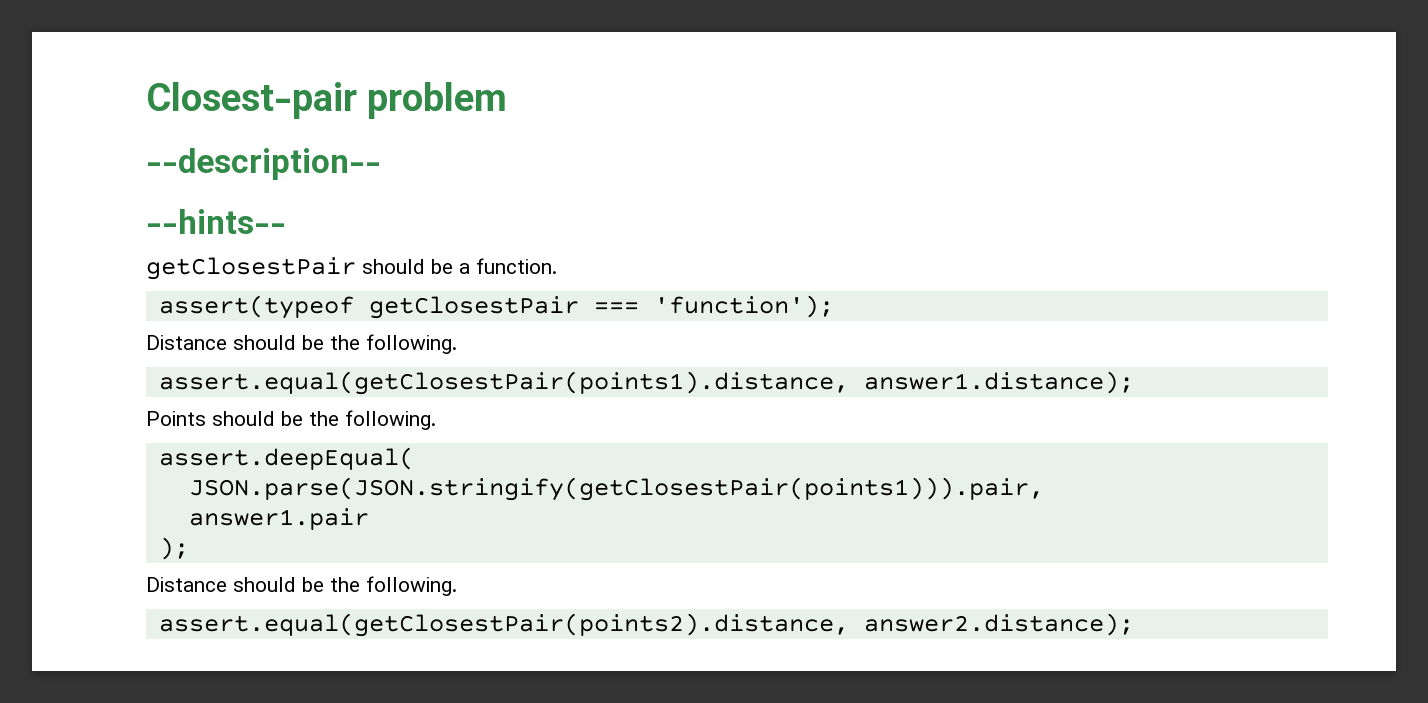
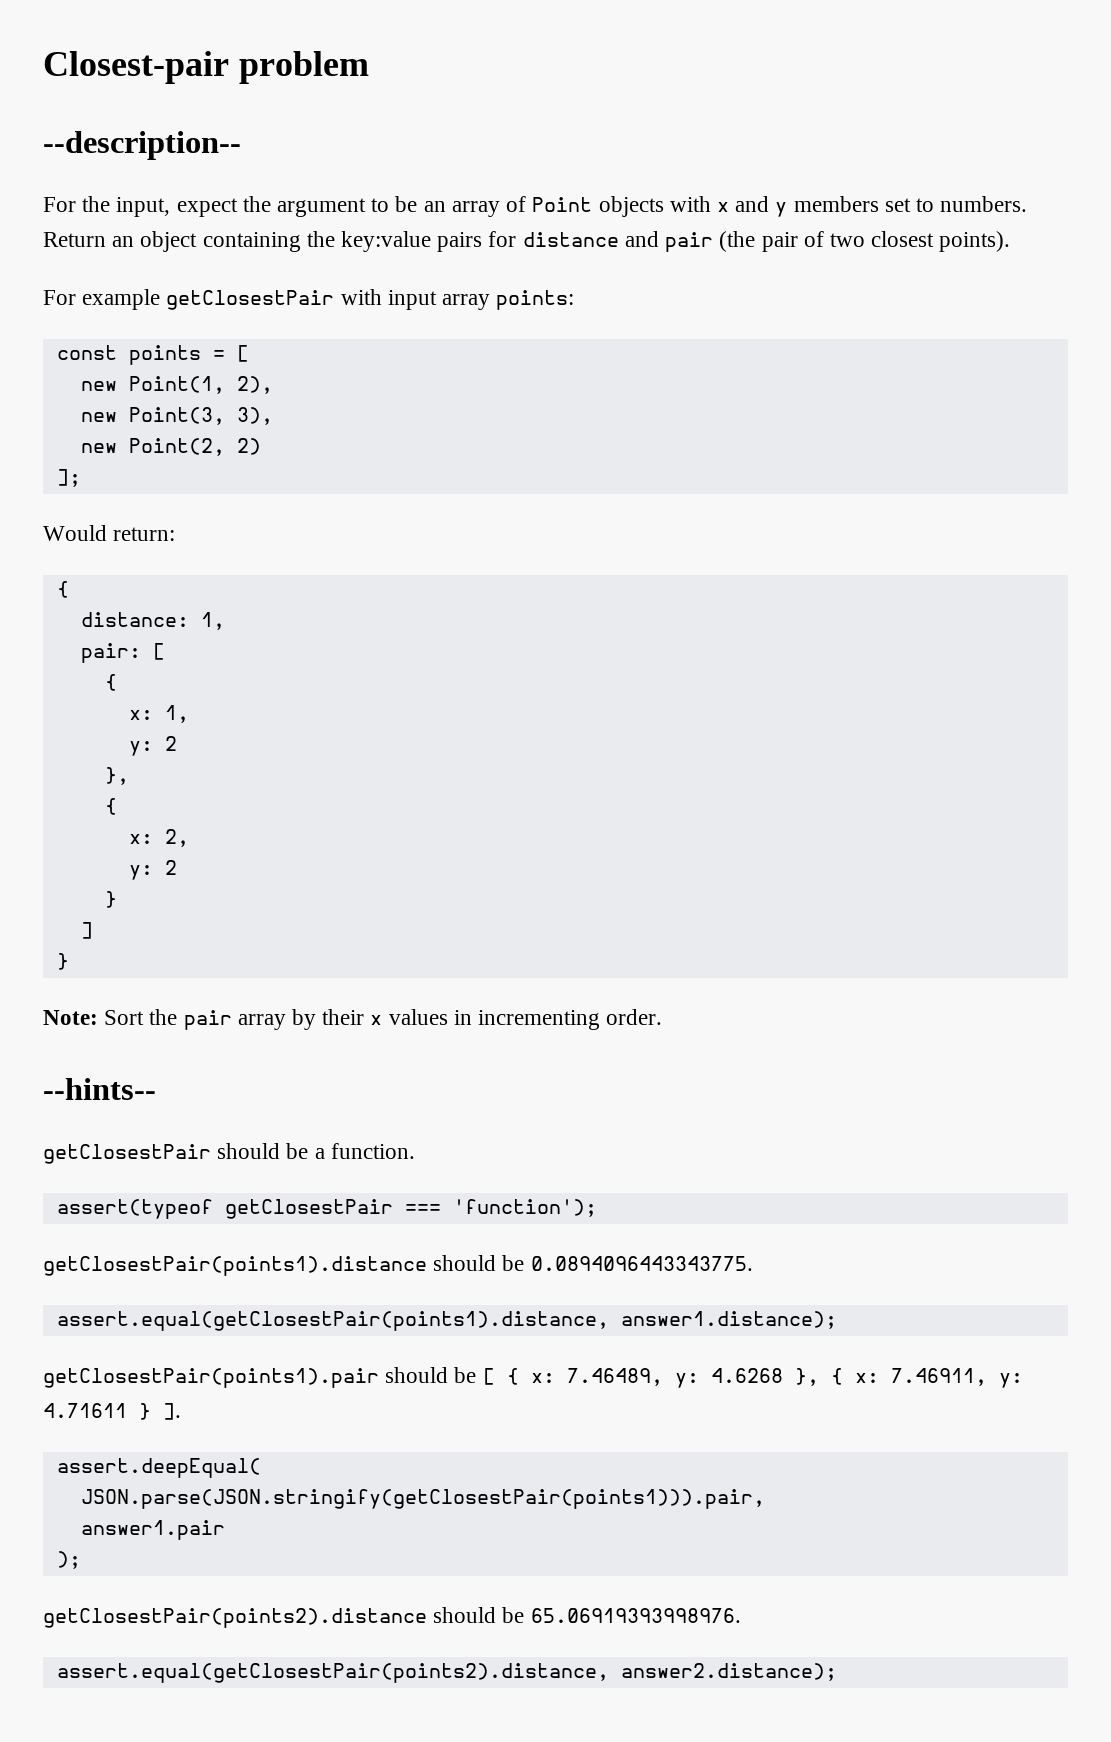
(381, 164) none -> [43,196,1028,217] [43,231,1011,252] [43,289,575,310] [56,345,249,365] [80,376,273,394] [80,407,273,425] [80,438,261,456] [56,469,81,487] [43,525,176,541] [56,581,69,598] [80,612,225,630] [80,643,165,663] [104,674,117,691] [128,705,189,723] [128,736,177,756] [104,767,129,785] [104,798,117,815] [128,829,189,847] [128,860,177,880] [104,891,117,908] [80,922,93,939] [56,953,69,970] [43,1009,663,1030] // For the input, expect the argument to be an array of Point objects with x and y members set to numbers. Return an object containing the key:value pairs for distance and pair (the pair of two closest points). // For example getClosestPair with input array points: // const points = [ // new Point(1, 2), // new Point(3, 3), // new Point(2, 2) // ]; // Would return: // { // distance: 1, // pair: [ // { // x: 1, // y: 2 // }, // { // x: 2, // y: 2 // } // ] // } // Note: Sort the pair array by their x values in incrementing order.
[146,334,457,354] Distance should be the following. -> [43,1255,753,1276] getClosestPair(points1).distance should be 0.0894096443343775.
[146,410,436,430] Points should be the following. -> [43,1367,1023,1388] [43,1403,181,1420] getClosestPair(points1).pair should be [ { x: 7.46489, y: 4.6268 }, { x: 7.46911, y: 4.71611 } ].
[146,576,457,596] Distance should be the following. -> [43,1607,741,1628] getClosestPair(points2).distance should be 65.06919393998976.

